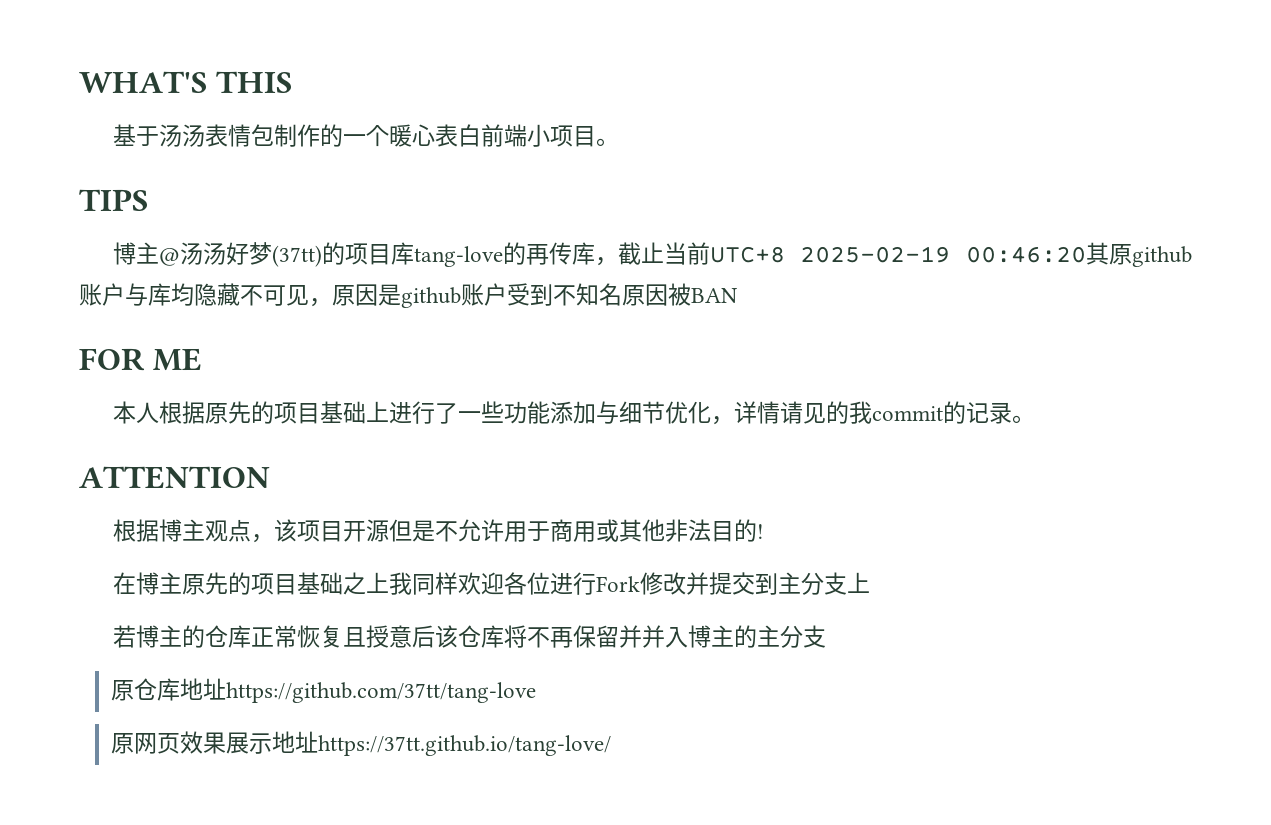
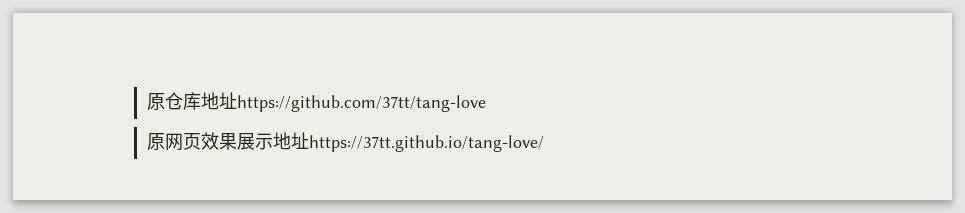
[79,71,292,93] [112,124,619,147] [79,189,148,211] [112,242,1192,267] [79,283,738,308] [79,348,202,371] [112,401,1035,425] [79,466,270,489] [112,519,764,543] [112,572,870,595] [112,625,826,648] WHAT'S THIS // 基于汤汤表情包制作的一个暖心表白前端小项目。 // TIPS // 博主@汤汤好梦(37tt)的项目库tang-love的再传库，截止当前UTC+8 2025-02-19 00:46:20其原github账户与库均隐藏不可见，原因是github账户受到不知名原因被BAN // FOR ME // 本人根据原先的项目基础上进行了一些功能添加与细节优化，详情请见的我commit的记录。 // ATTENTION // 根据博主观点，该项目开源但是不允许用于商用或其他非法目的! // 在博主原先的项目基础之上我同样欢迎各位进行Fork修改并提交到主分支上 // 若博主的仓库正常恢复且授意后该仓库将不再保留并并入博主的主分支 // -> (146, 101) none

